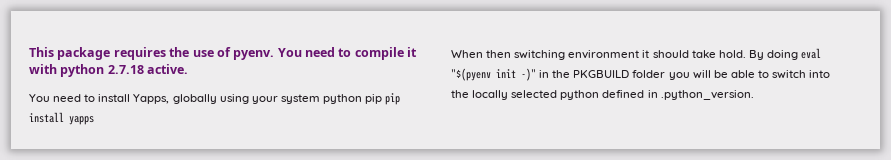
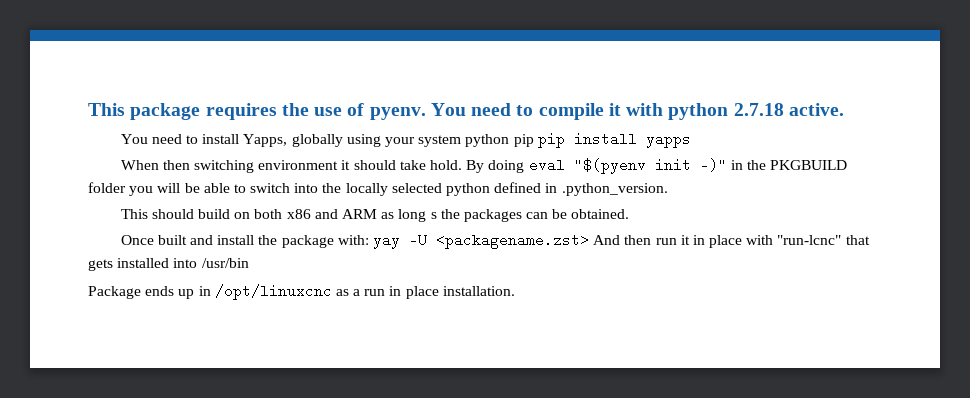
(754, 95) none -> [120,209,630,222] [120,233,870,249] [88,258,249,271] [88,284,515,300] // This should build on both x86 and ARM as long s the packages can be obtained. // Once built and install the package with: yay -U <packagename.zst> And then run it in place with "run-lcnc" that gets installed into /usr/bin // Package ends up in /opt/linuxcnc as a run in place installation.

